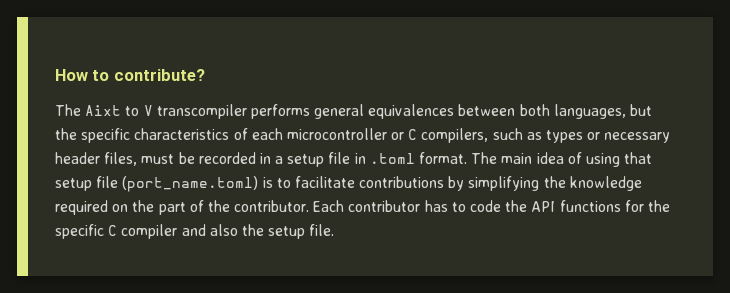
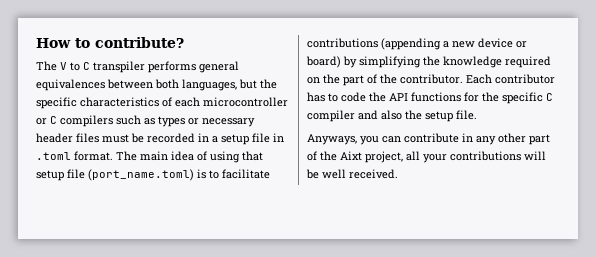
[85,104,247,119] Aixt to V transcompiler -> [60,61,145,73] V to C transpiler
[421,128,489,143] compilers, -> [60,115,113,127] compilers
[104,152,138,166] files, -> [76,133,99,143] files
(445, 182) none -> [381,38,527,50] [306,56,341,68] (appending a new device or board)
(335, 230) none -> [307,133,550,145] [307,151,546,163] [306,169,398,179] // Anyways, you can contribute in any other part of the Aixt project, all your contributions will be well received.

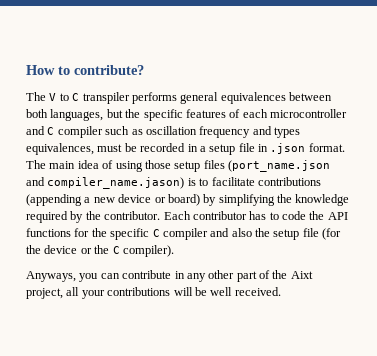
[80,97,159,107] characteristics -> [185,109,226,118] features
[36,115,255,127] [36,133,99,143] or C compilers such as types or necessary header files -> [26,126,300,138] [26,143,94,155] and C compiler such as oscillation frequency and types equivalences,
[36,152,71,160] .toml -> [270,143,306,154] .json
[242,151,263,161] [36,169,194,181] that setup file (port_name.toml) -> [144,160,330,172] [26,177,185,189] those setup files (port_name.json and compiler_name.jason)
[307,74,377,86] on the part of -> [70,211,84,223] by
[456,110,477,120] file. -> [302,228,342,240] [26,245,174,257] file (for the device or the C compiler).

